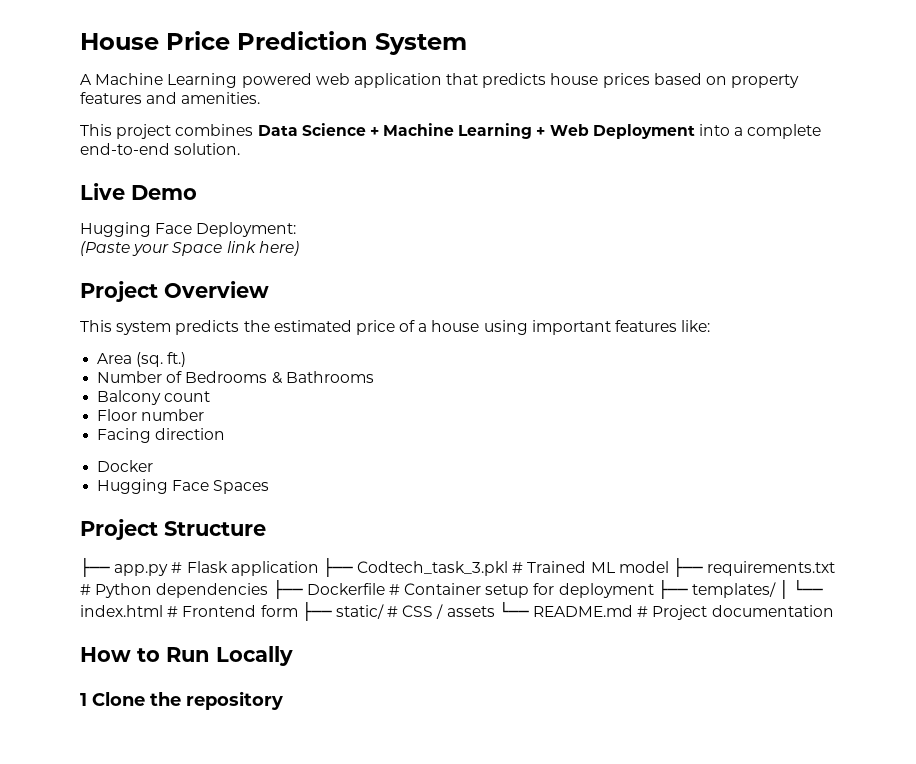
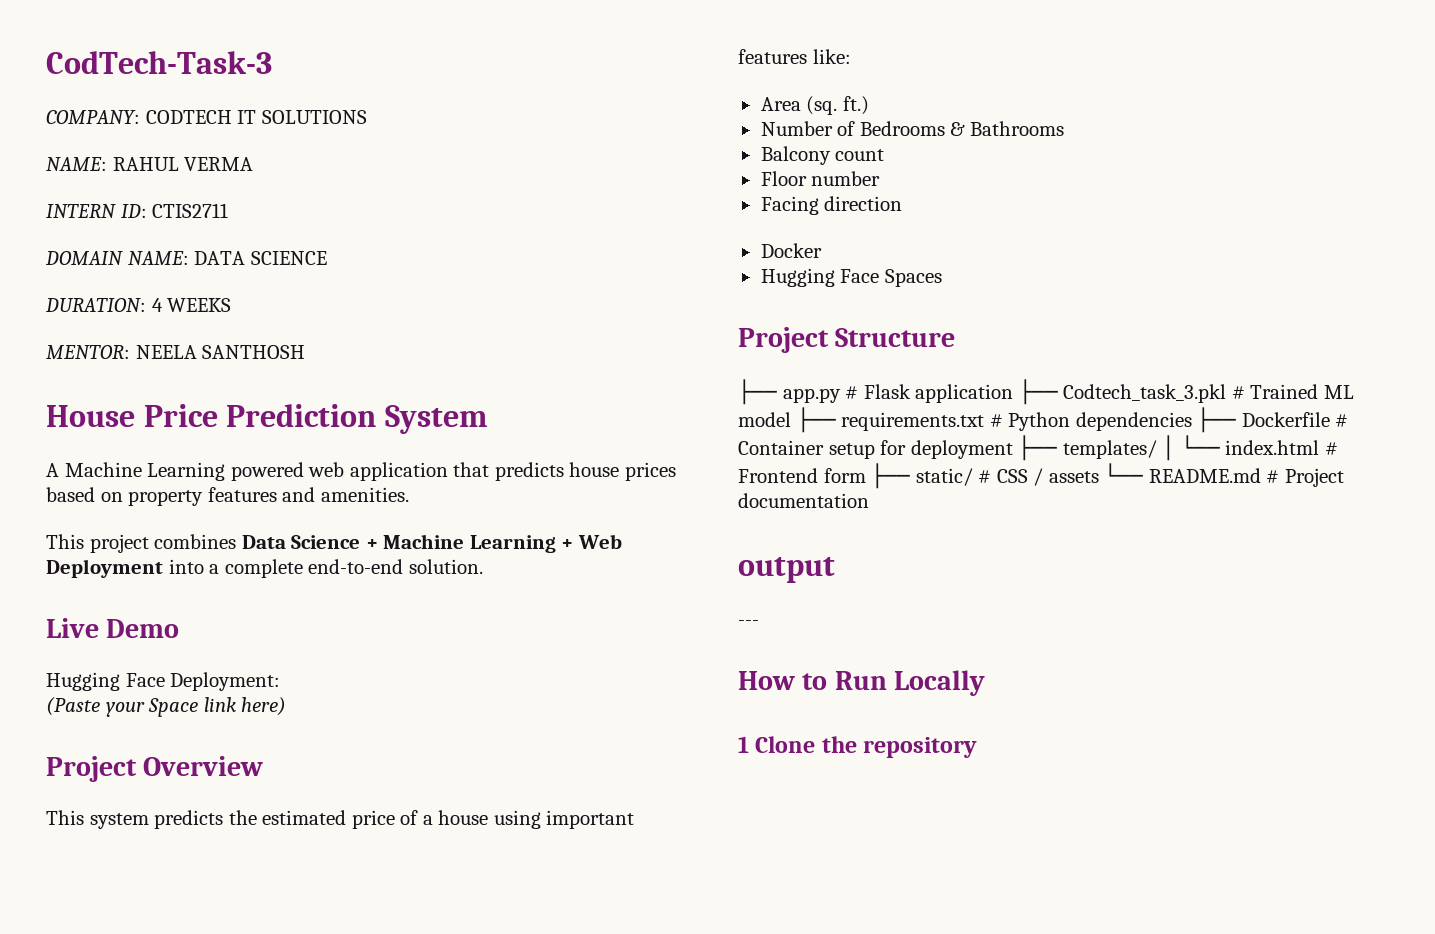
(80, 41) none -> [46,51,272,74] [46,110,367,124] [46,157,254,171] [46,203,229,218] [45,251,327,265] [45,298,232,312] [46,345,306,359] CodTech-Task-3 // COMPANY: CODTECH IT SOLUTIONS // NAME: RAHUL VERMA // INTERN ID: CTIS2711 // DOMAIN NAME: DATA SCIENCE // DURATION: 4 WEEKS // MENTOR: NEELA SANTHOSH //
(834, 611) none -> [738,557,835,583] [738,620,759,626] // output // ---

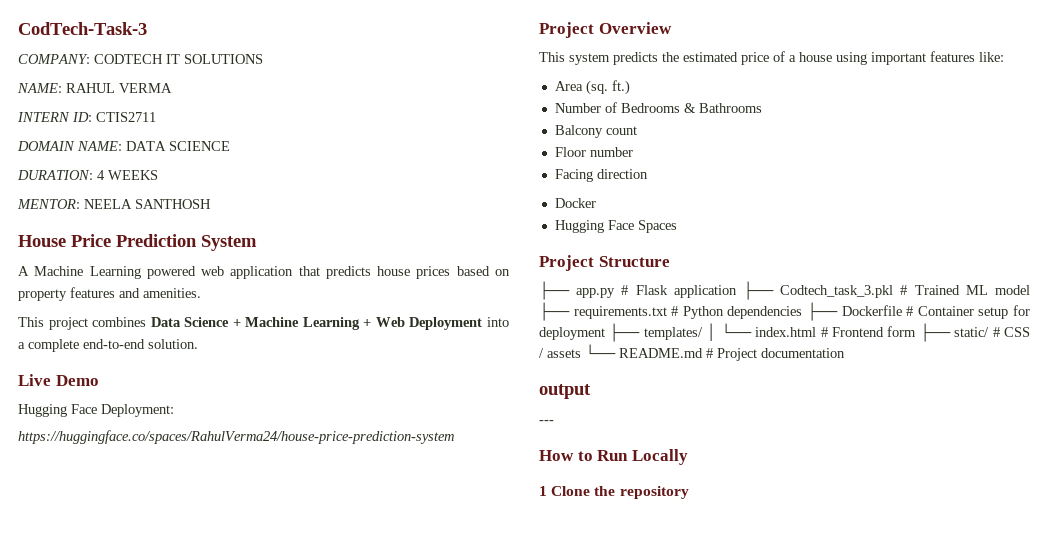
[46,697,287,717] (Paste your Space link here) -> [18,430,454,444] https://huggingface.co/spaces/RahulVerma24/house-price-prediction-system

